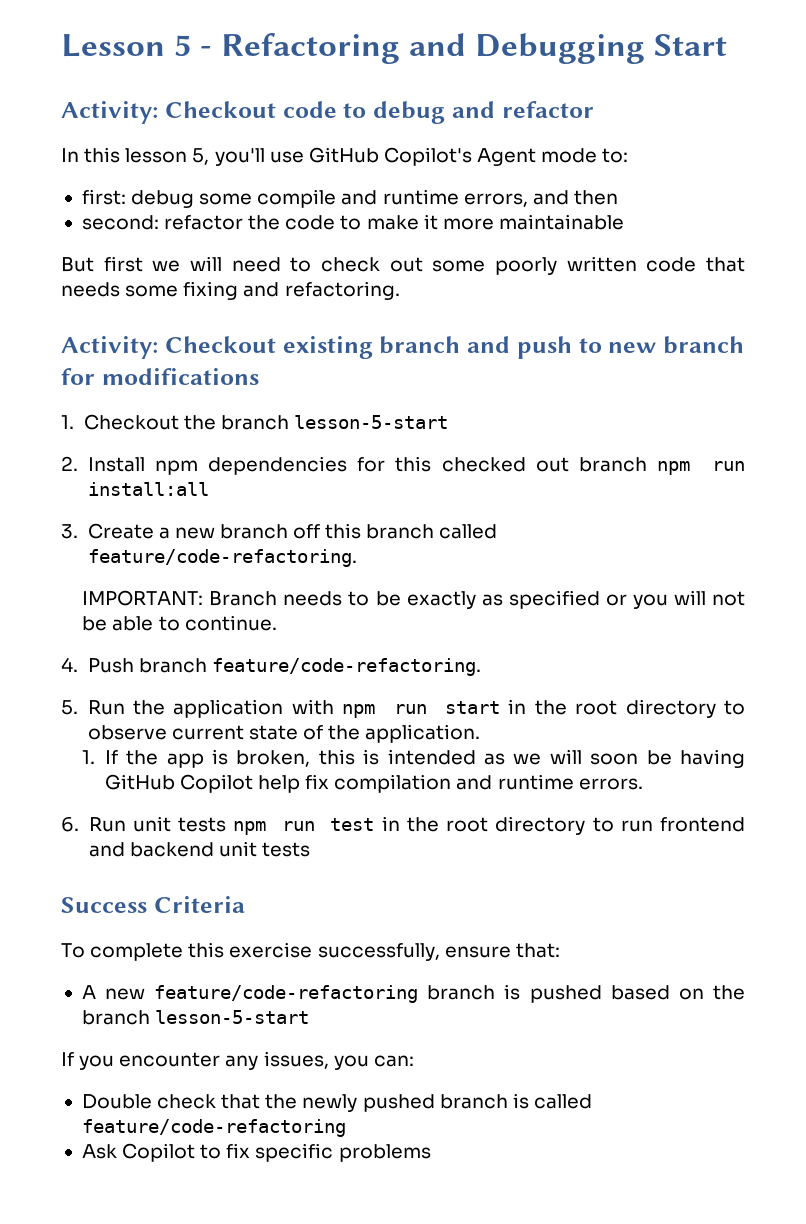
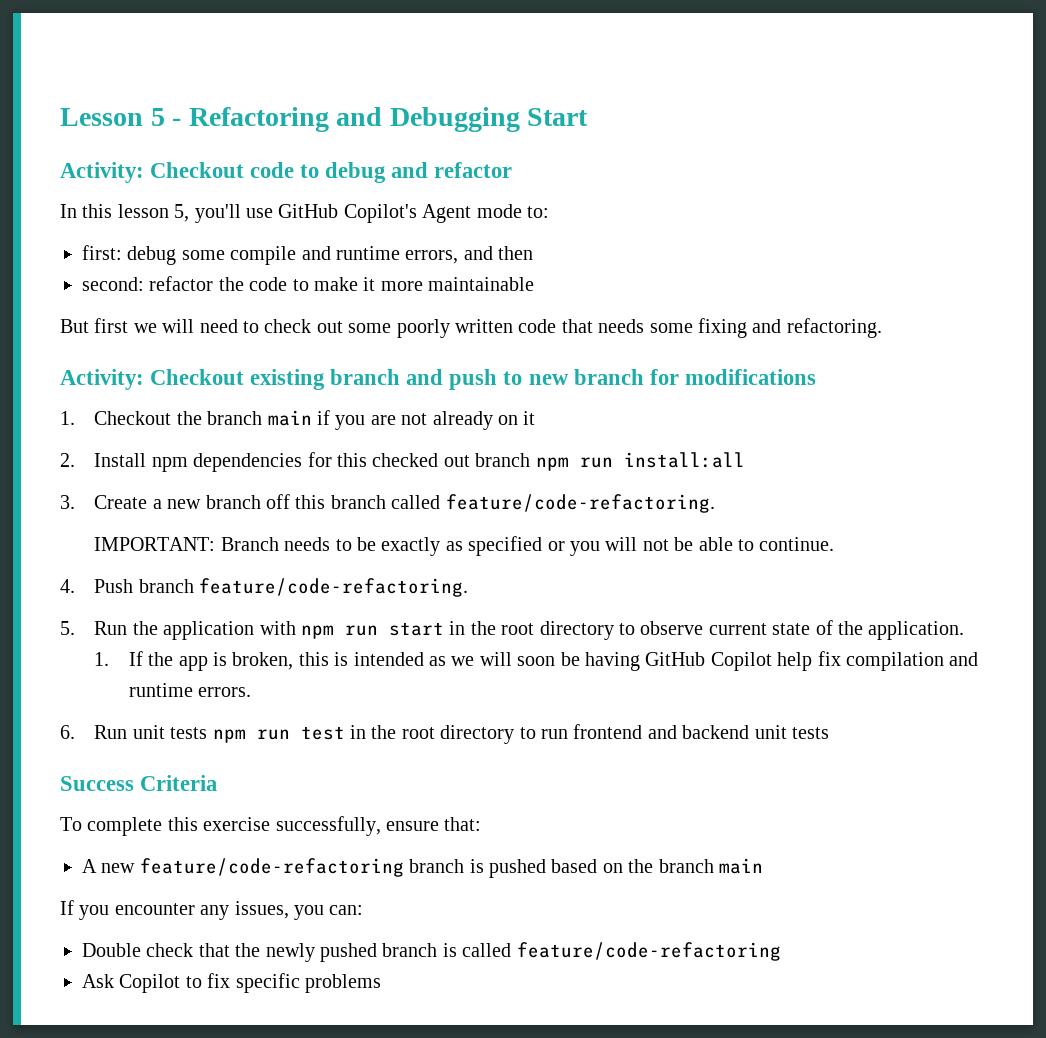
[293,415,448,429] lesson-5-start -> [267,410,536,430] main if you are not already on it
[155,1010,310,1024] lesson-5-start -> [718,858,763,874] main

